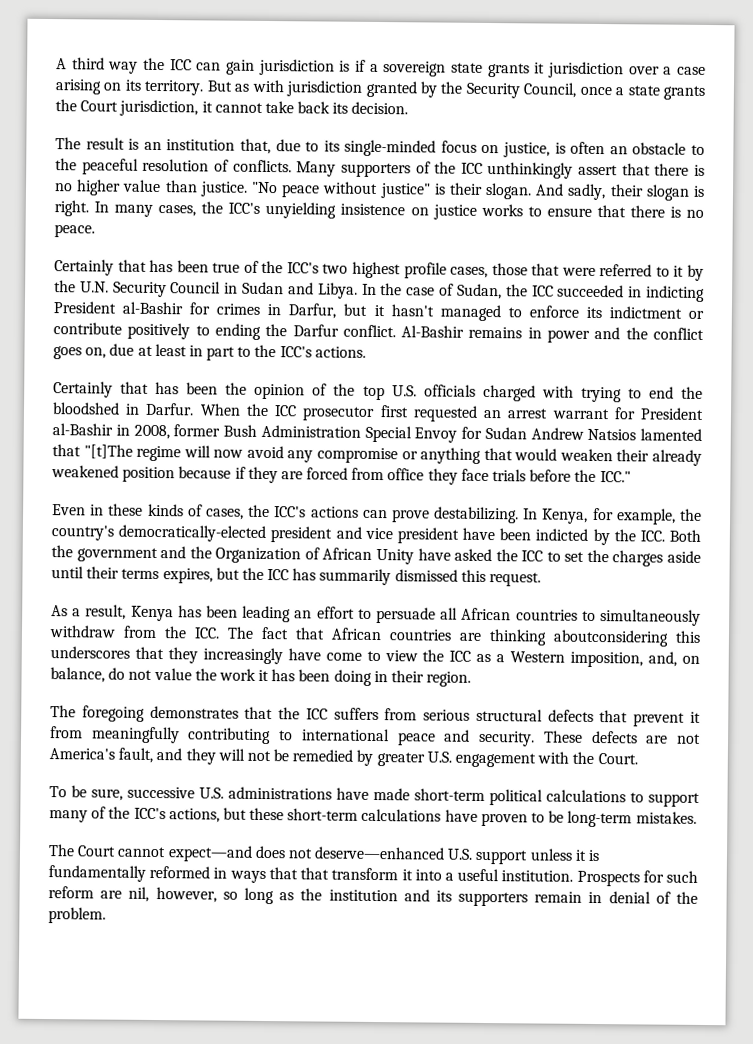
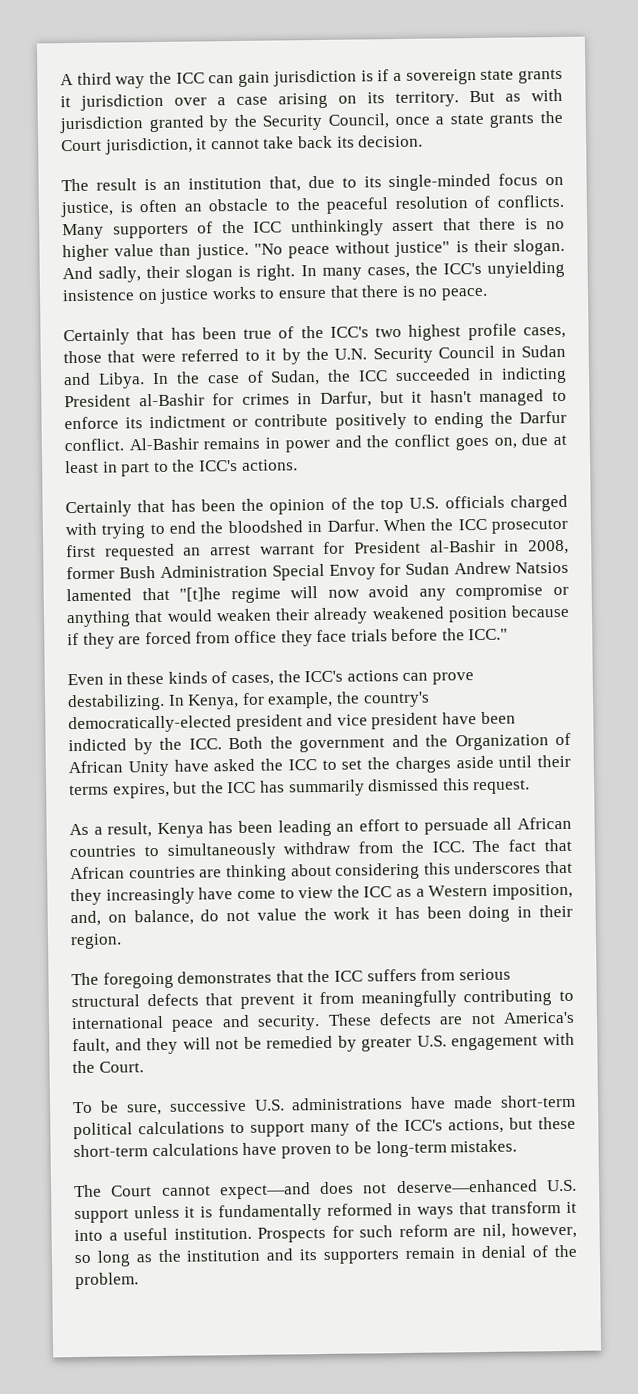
[83,444,133,459] "[t]The -> [179,587,222,602] "[t]he
[553,629,669,647] aboutconsidering -> [290,862,421,880] about considering
[300,867,330,880] that -> (487, 1208) none

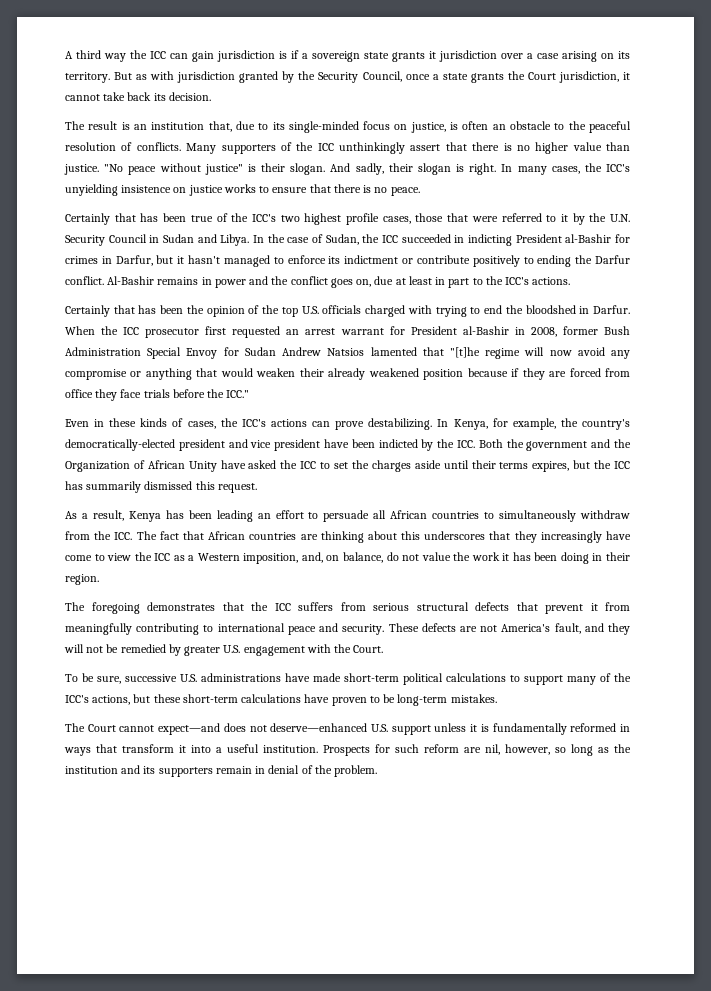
[335,862,421,880] considering -> (397, 535) none

